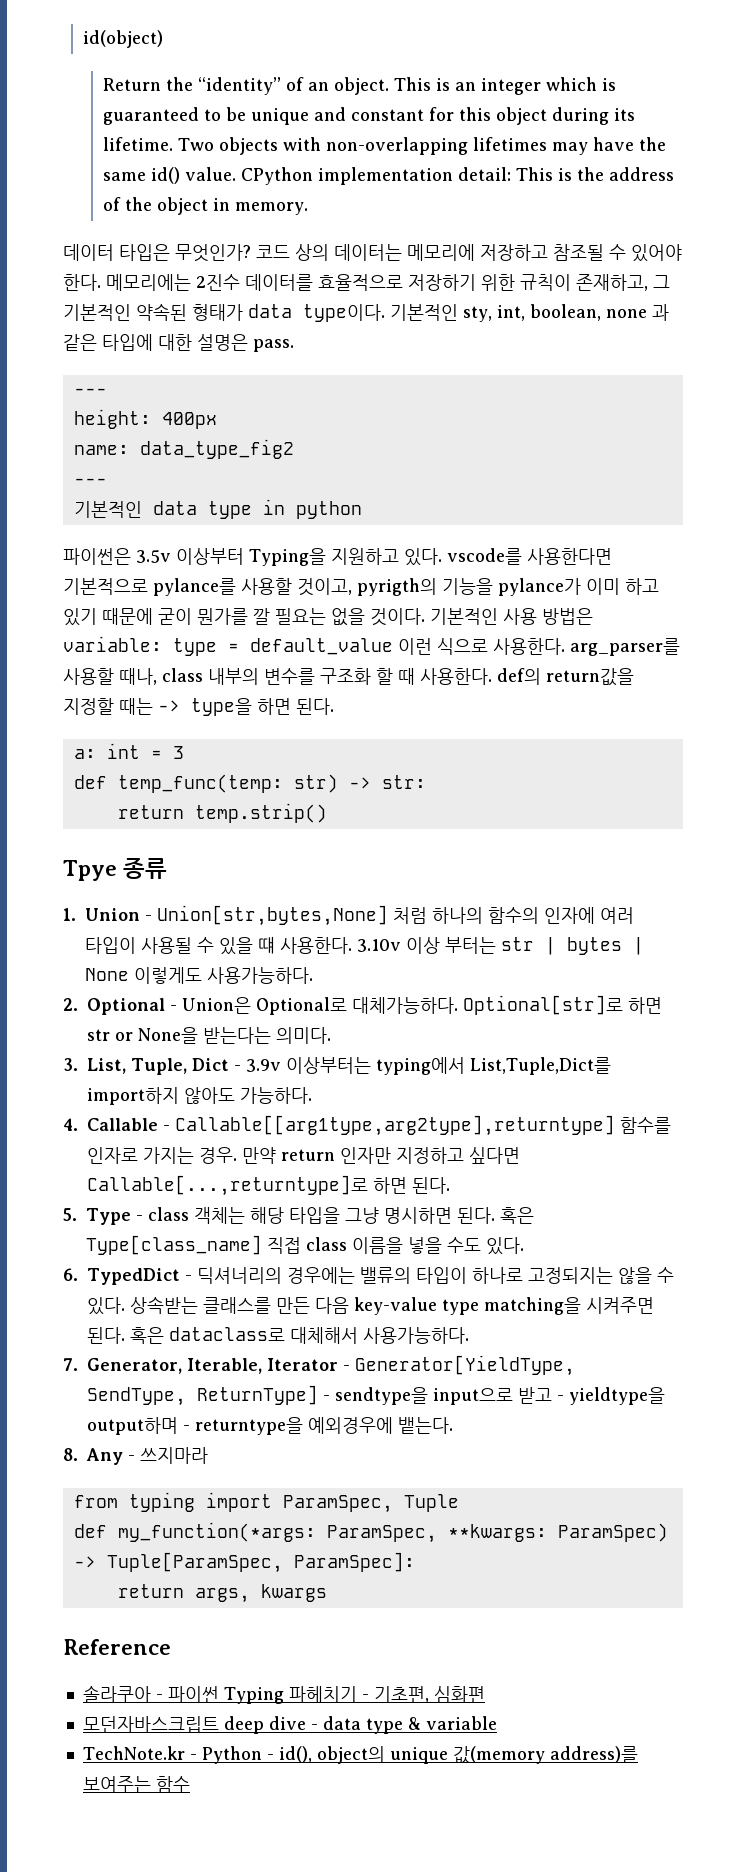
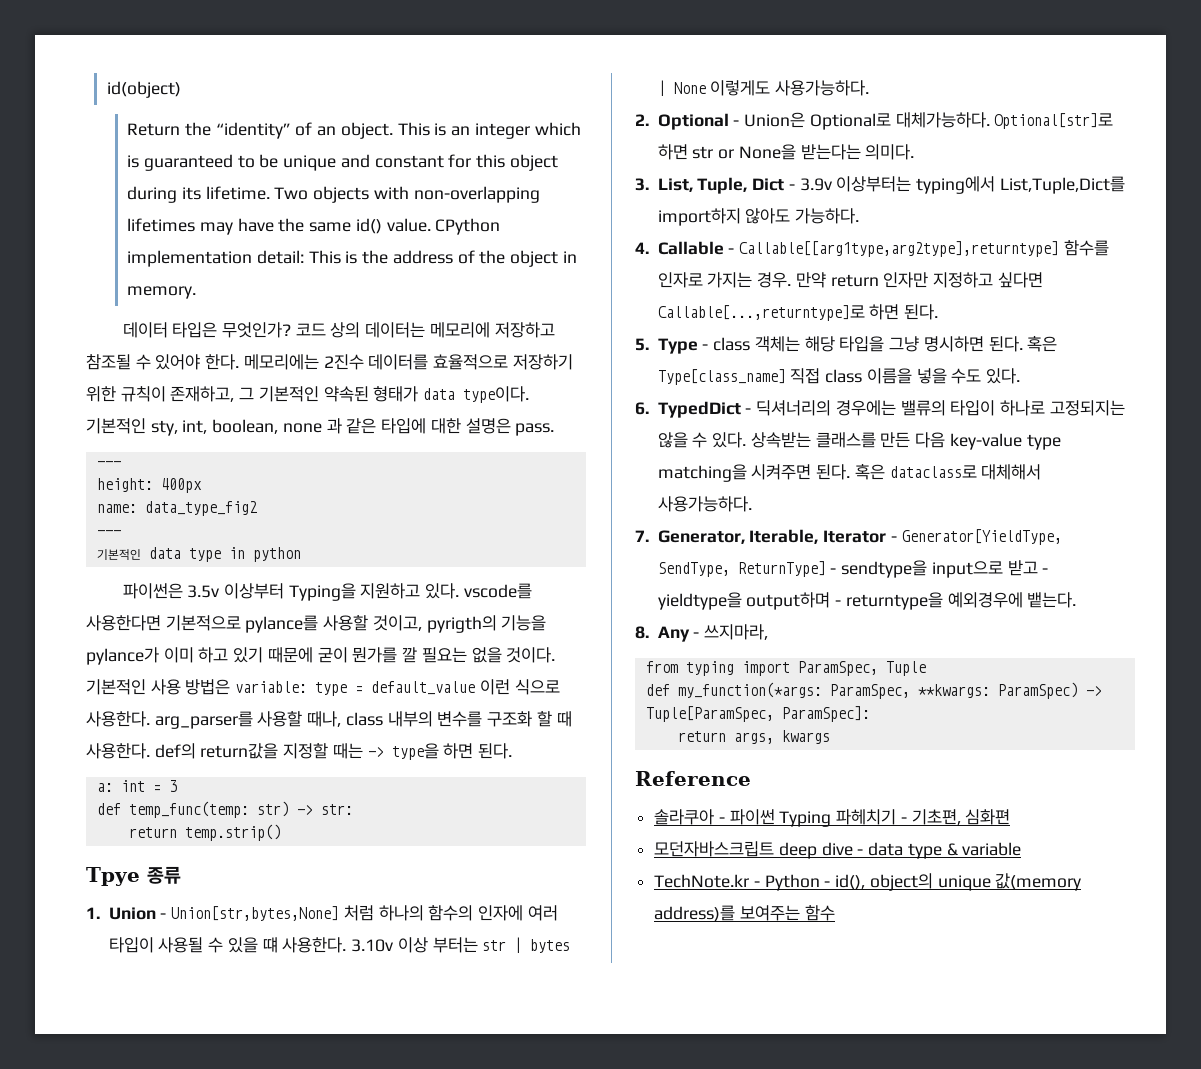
[140,1447,208,1464] 쓰지마라 -> [704,624,769,640] 쓰지마라,

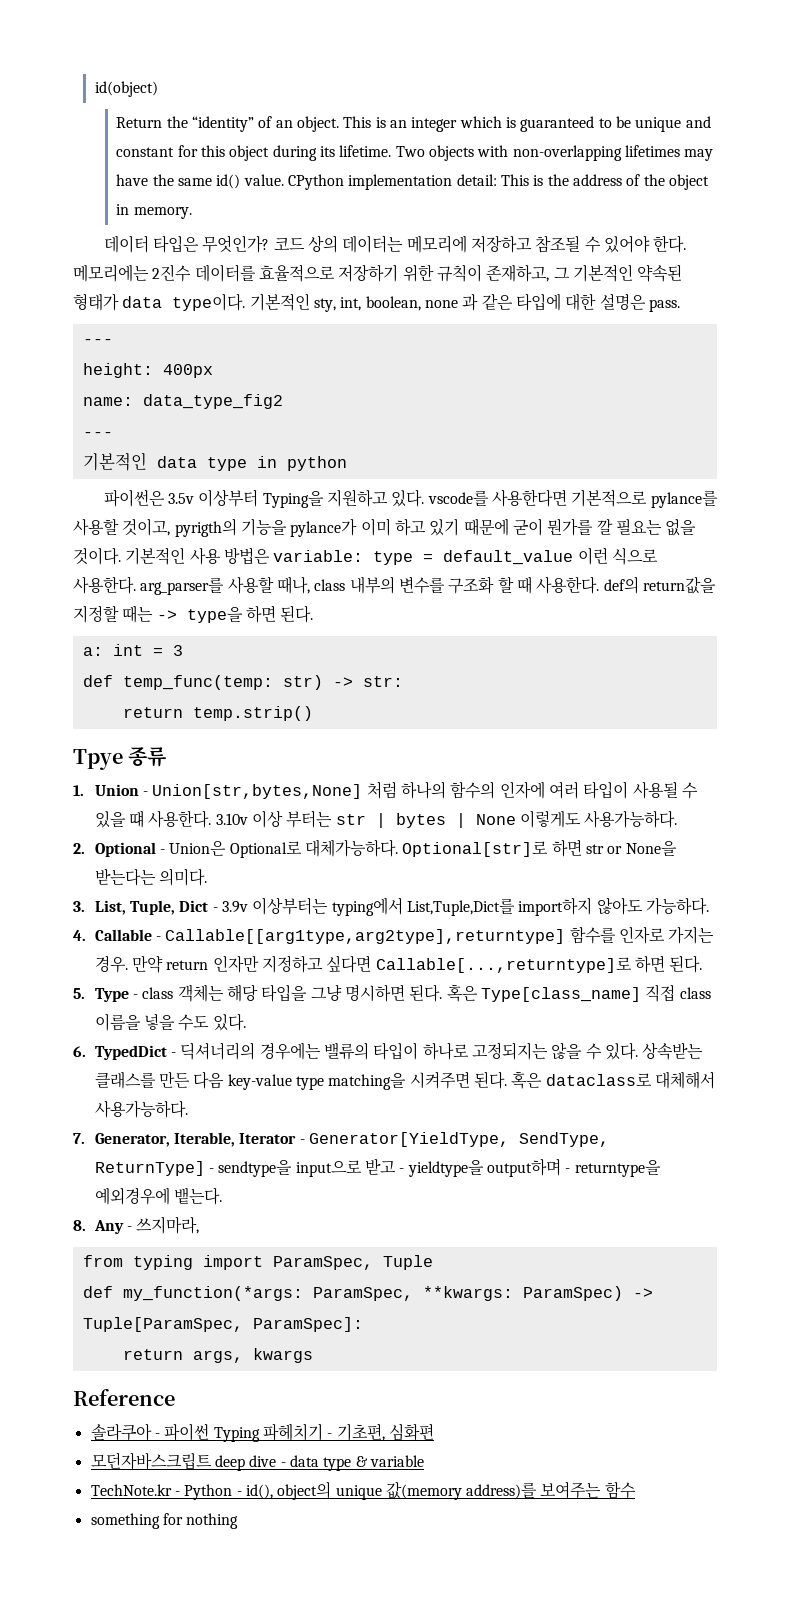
(835, 913) none -> [90,1513,239,1529] // something for nothing

